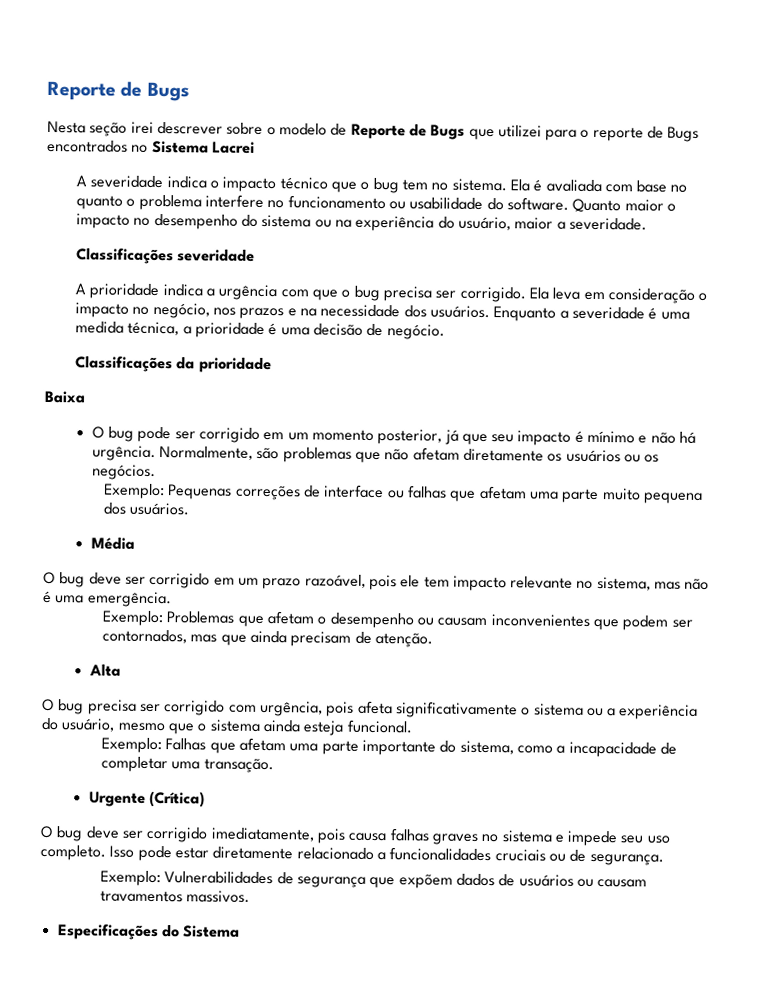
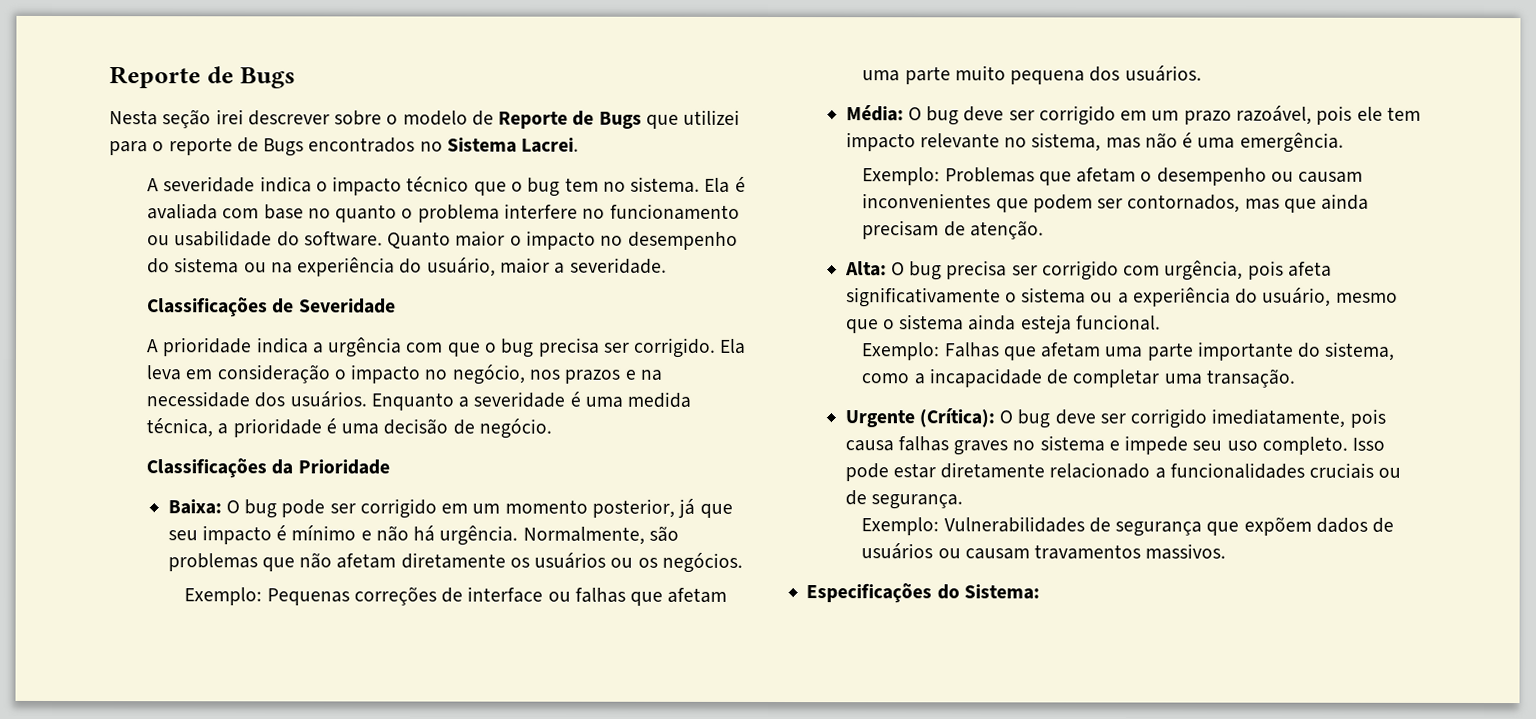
[211,141,255,154] Lacrei -> [521,137,580,153] Lacrei.
[177,249,256,262] severidade -> [272,298,396,314] de Severidade
[198,357,272,374] [44,390,85,404] prioridade // Baixa // -> [297,459,390,475] [167,499,222,515] Prioridade // Baixa:
[90,537,135,550] Média // -> [845,105,904,122] Média:
[88,664,121,677] Alta // -> [844,261,887,277] Alta:
[148,790,205,808] (Crítica) // -> [918,408,995,428] (Crítica):
[183,925,241,938] Sistema -> [963,584,1040,600] Sistema:

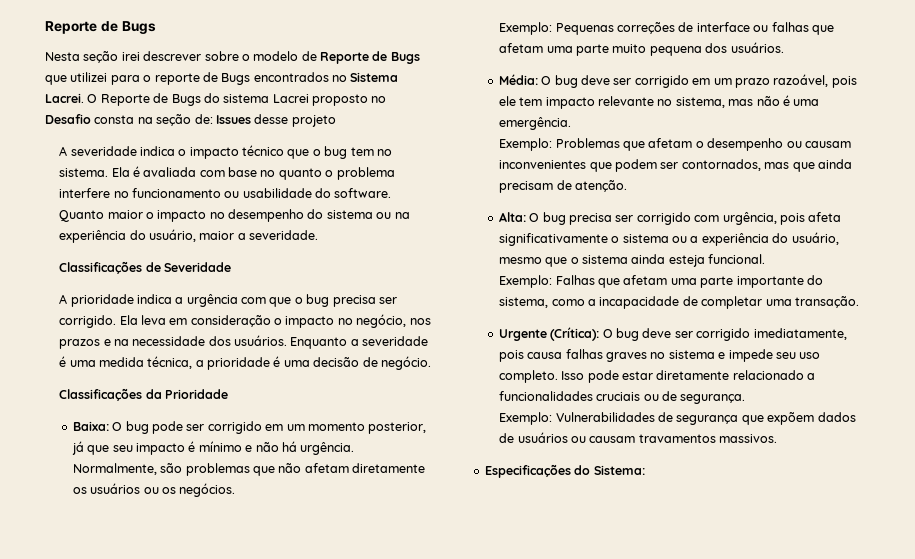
(580, 145) none -> [87,93,387,106] [45,114,336,127] O Reporte de Bugs do sistema Lacrei proposto no Desafio consta na seção de: Issues desse projeto

